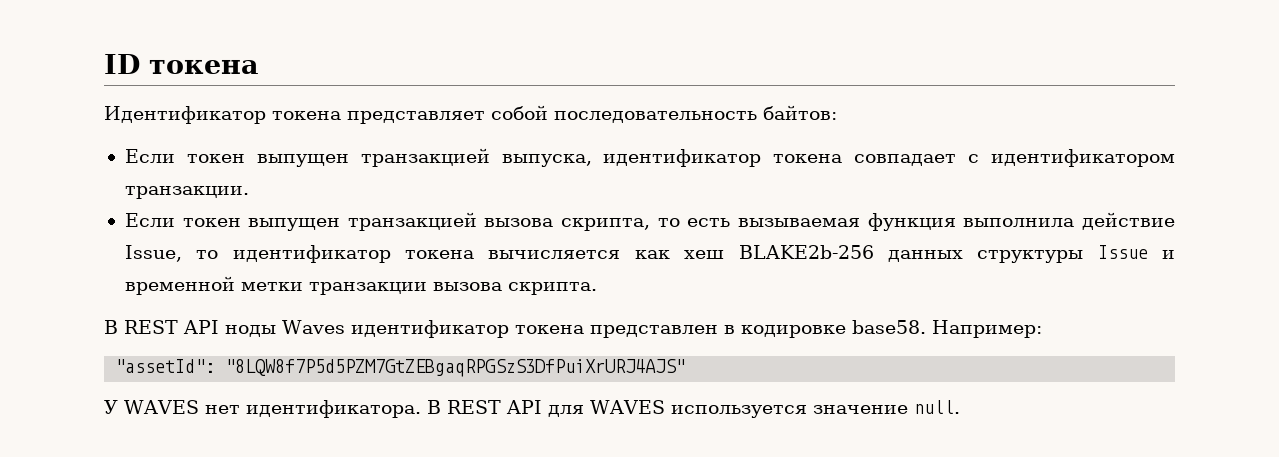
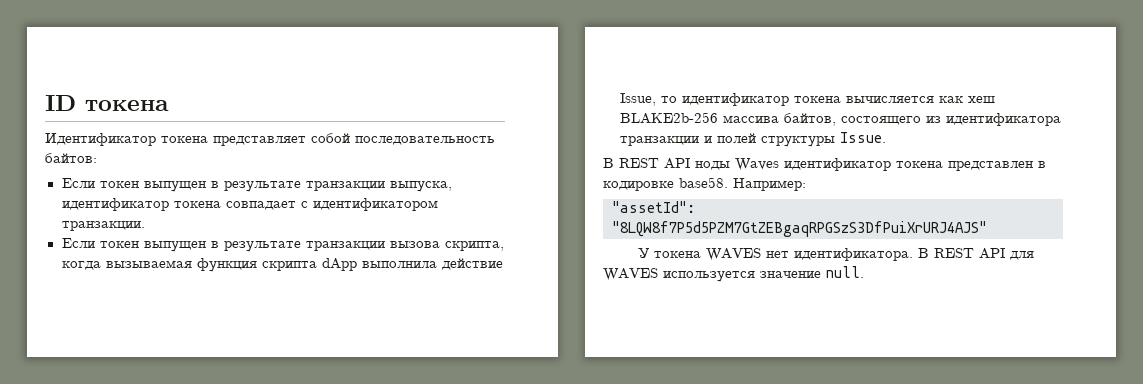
[360,148,490,167] транзакцией -> [210,181,385,192] в результате транзакции
[347,212,956,231] транзакцией вызова скрипта, то есть вызываемая функция -> [210,241,504,252] [61,258,357,272] в результате транзакции вызова скрипта, когда вызываемая функция скрипта dApp
[887,245,1175,263] [124,276,597,295] данных структуры Issue и временной метки транзакции вызова скрипта. -> [722,113,1061,126] [619,132,886,147] массива байтов, состоящего из идентификатора транзакции и полей структуры Issue.
(118, 407) none -> [653,251,701,258] токена

